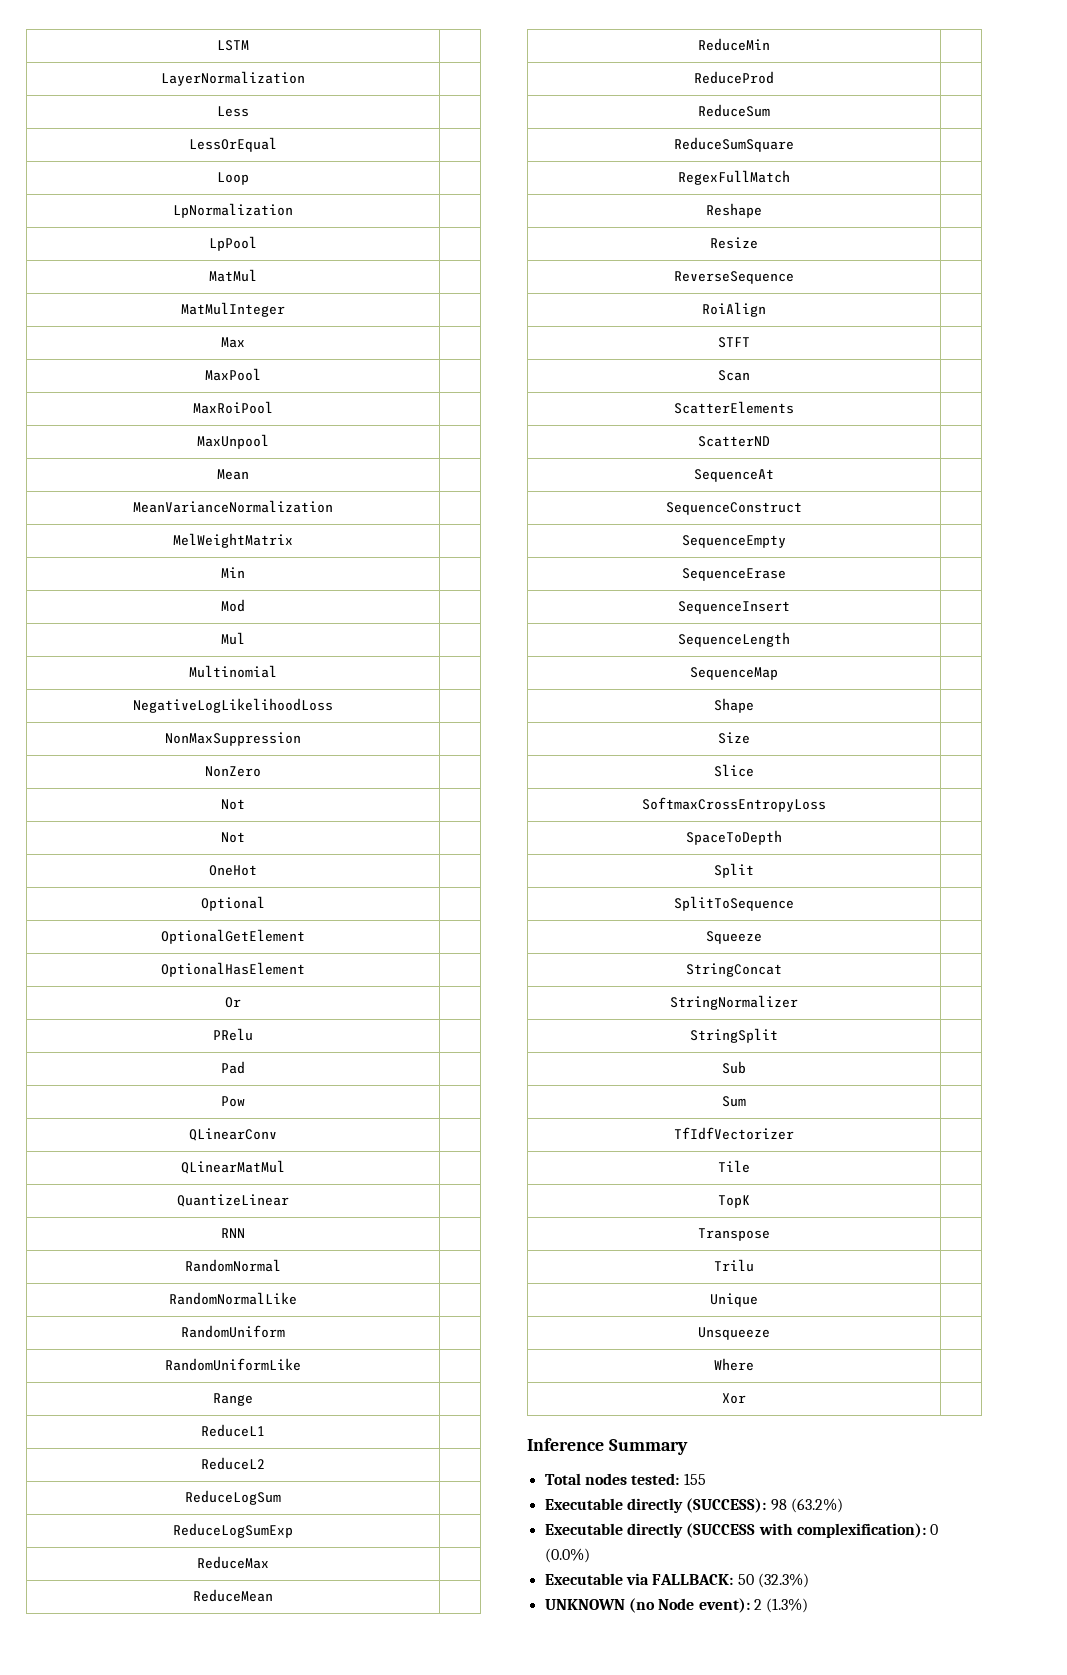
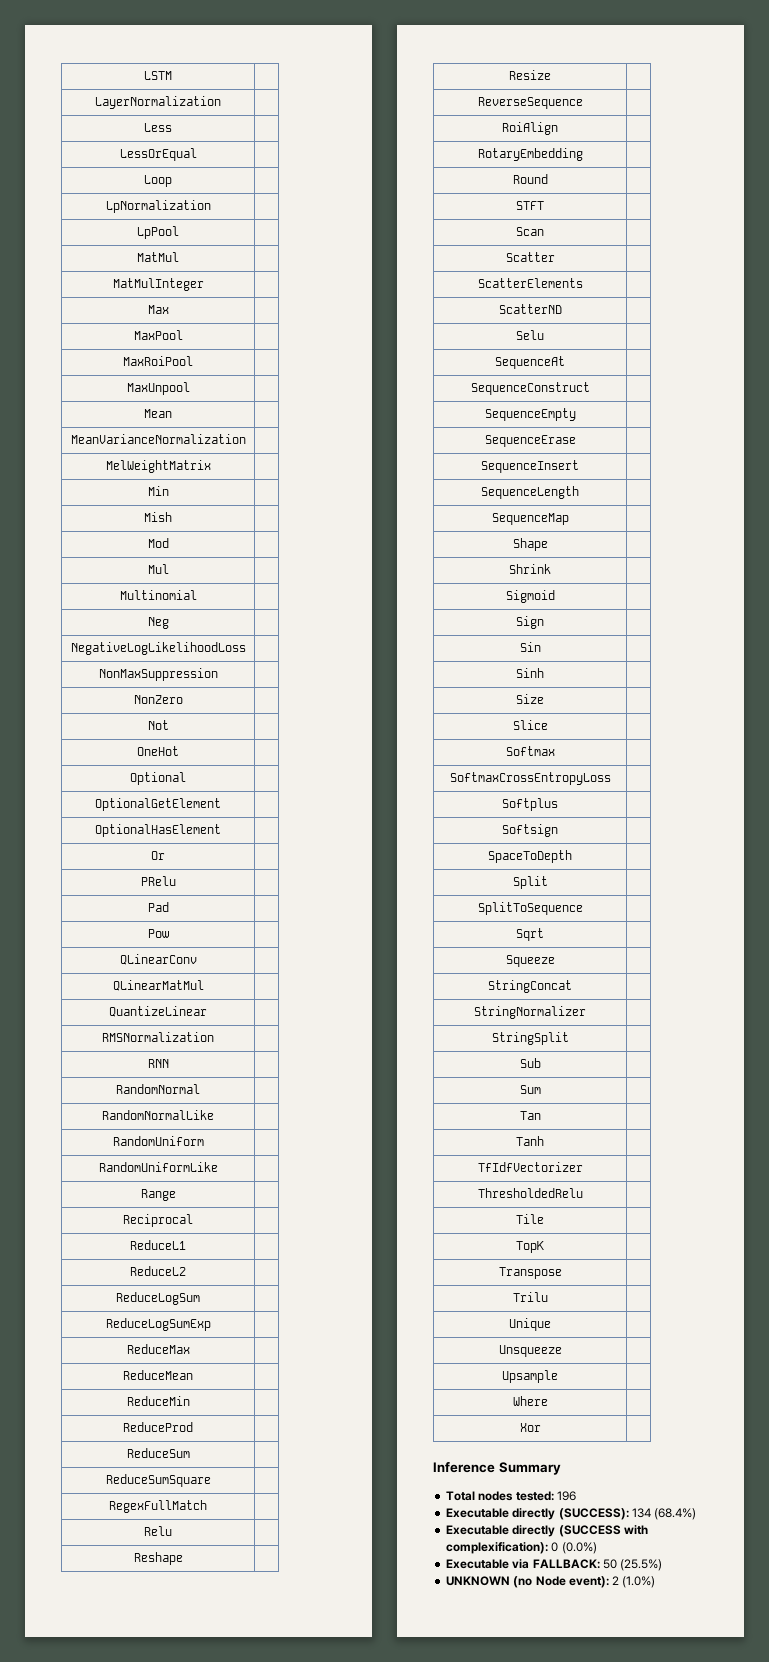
(245, 572) none -> [144,512,172,522] // Mish |
(277, 671) none -> [147,617,169,629] // Neg |
[221,832,245,843] // Not | -> (169, 725) none
(289, 1200) none -> [102,1032,214,1042] // RMSNormalization |
(253, 1399) none -> [123,1214,193,1227] // Reciprocal |
(790, 177) none -> [144,1526,172,1536] // Relu |
(766, 309) none -> [477,148,583,161] [512,174,548,184] // RotaryEmbedding | // Round |
(750, 375) none -> [505,252,555,262] // Scatter |
(770, 441) none -> [516,330,544,340] // Selu |
(754, 705) none -> [509,564,551,574] [505,590,555,603] [516,616,544,629] [519,642,541,652] [516,668,544,678] // Shrink | // Sigmoid | // Sign | // Sin | // Sinh |
(754, 770) none -> [505,746,555,756] // Softmax |
(826, 804) none -> [502,798,558,811] [502,824,558,837] // Softplus | // Softsign |
(794, 903) none -> [516,928,544,941] // Sqrt |
(746, 1101) none -> [519,1111,541,1120] [516,1136,544,1146] // Tan | // Tanh |
(794, 1133) none -> [477,1188,583,1198] // ThresholdedRelu |
(770, 1333) none -> [502,1370,558,1383] // Upsample |
[683,1473,706,1485] 155 -> [556,1491,576,1501] 196
[770,1498,843,1513] 98 (63.2%) -> [631,1508,697,1520] 134 (68.4%)
[757,1573,809,1588] (32.3%) -> [620,1559,663,1571] (25.5%)
[766,1598,809,1613] (1.3%) -> [622,1576,656,1588] (1.0%)

